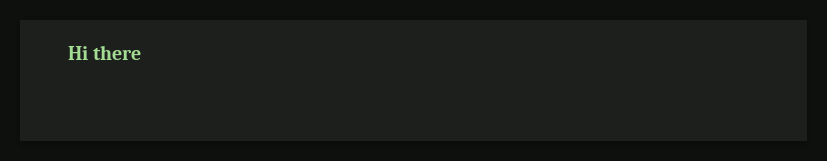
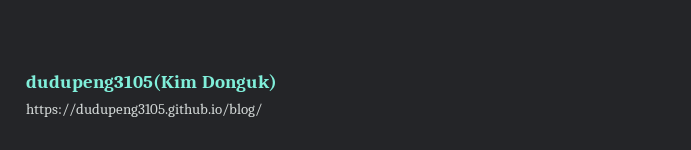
[68,45,142,60] Hi there -> [26,74,277,92] [26,103,262,117] dudupeng3105(Kim Donguk) // https://dudupeng3105.github.io/blog/

